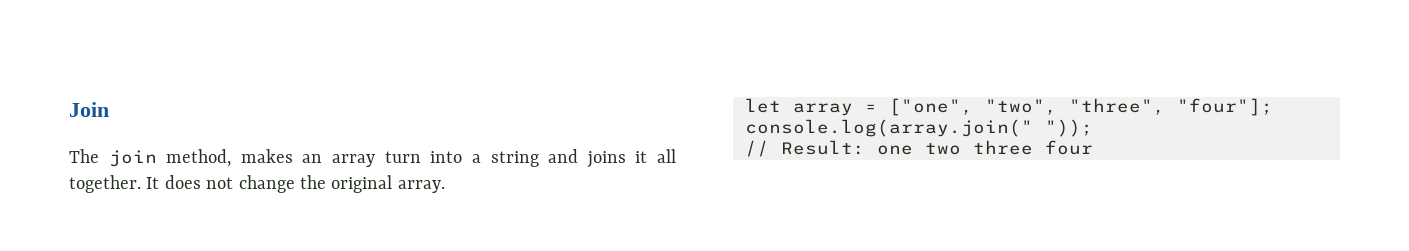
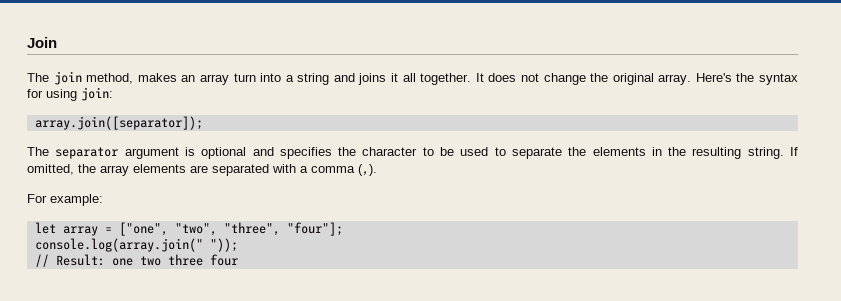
(445, 186) none -> [695,73,799,85] [27,87,113,101] [34,116,203,130] [27,147,798,159] [27,164,377,176] [27,194,103,206] Here's the syntax for using join: // array.join([separator]); // The separator argument is optional and specifies the character to be used to separate the elements in the resulting string. If omitted, the array elements are separated with a comma (,). // For example:

